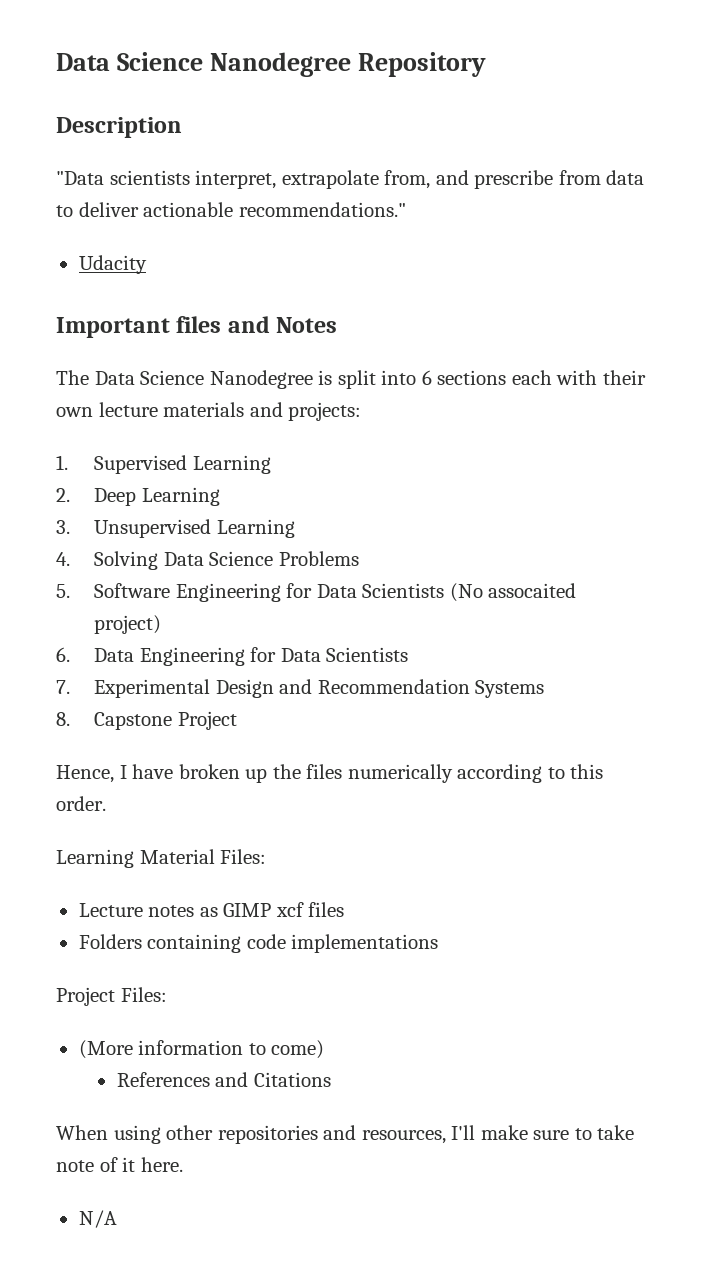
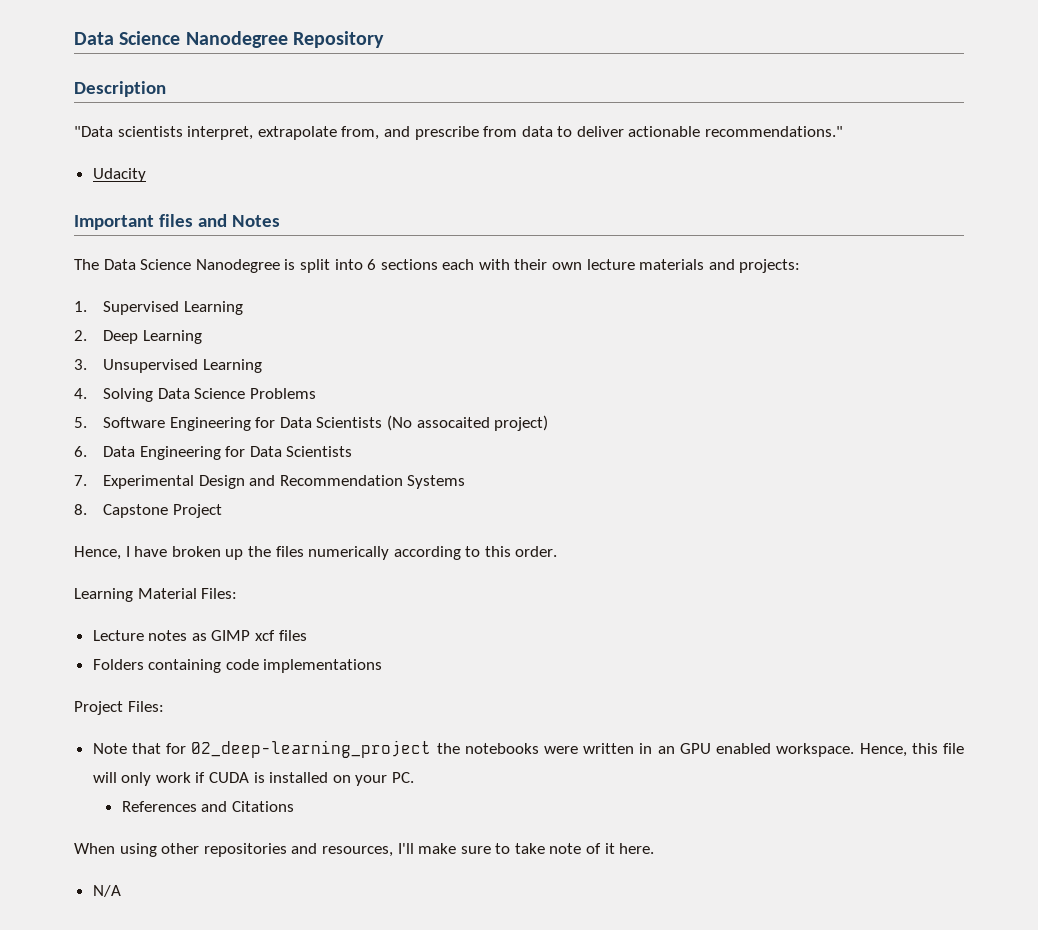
[78,1040,325,1059] (More information to come) -> [92,740,965,758] [92,772,415,786] Note that for 02_deep-learning_project the notebooks were written in an GPU enabled workspace. Hence, this file will only work if CUDA is installed on your PC.

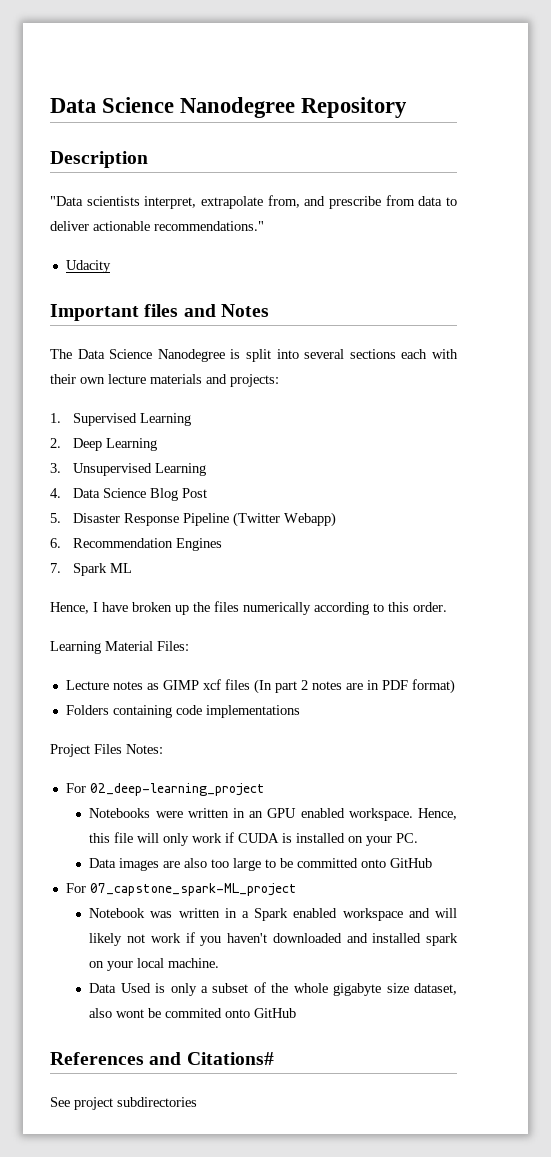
[367,259,377,270] 6 -> [304,349,345,359] several
[103,388,316,402] Solving Data Science Problems -> [73,488,208,501] Data Science Blog Post
[103,415,549,431] [74,446,353,460] [74,475,466,489] [74,504,222,518] Software Engineering for Data Scientists (No assocaited project) // 6. Data Engineering for Data Scientists // 7. Experimental Design and Recommendation Systems // 8. Capstone Project -> [73,512,337,527] [50,538,223,551] [50,563,133,576] Disaster Response Pipeline (Twitter Webapp) // 6. Recommendation Engines // 7. Spark ML
(307, 635) none -> [253,679,455,694] (In part 2 notes are in PDF format)
[127,701,164,712] [92,743,187,754] Files: // Note that for -> [94,744,163,754] [65,783,86,793] Files Notes: // For
[436,743,539,754] the notebooks -> [89,808,151,818] // Notebooks
[121,801,294,812] [74,843,655,857] [92,885,121,897] References and Citations // When using other repositories and resources, I'll make sure to take note of it here. // N/A -> [89,858,433,871] [65,883,297,896] [89,908,457,921] [89,932,458,946] [89,958,220,971] [89,982,458,996] [89,1008,297,1018] [50,1052,274,1065] [50,1097,197,1110] Data images are also too large to be committed onto GitHub // For 07_capstone_spark-ML_project // Notebook was written in a Spark enabled workspace and will likely not work if you haven't downloaded and installed spark on your local machine. // Data Used is only a subset of the whole gigabyte size dataset, also wont be commited onto GitHub // References and Citations# // See project subdirectories

